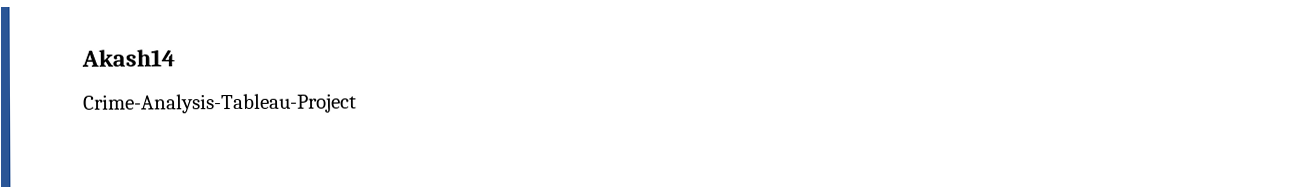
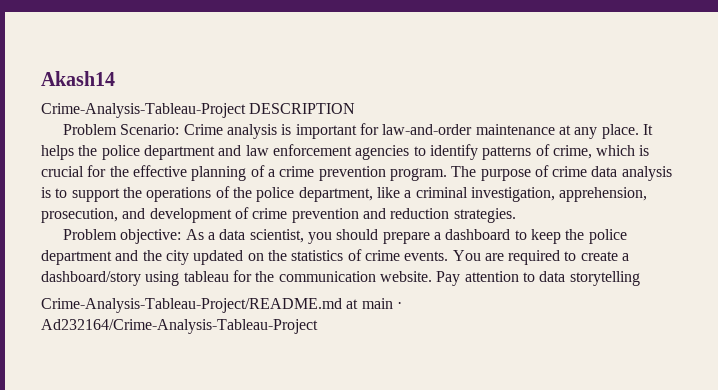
(357, 103) none -> [249,103,356,114] [63,123,653,139] [41,144,650,160] [41,165,672,181] [41,186,648,202] [41,207,516,223] [63,229,627,244] [41,249,630,265] [41,270,640,286] [41,298,402,313] [41,319,318,334] DESCRIPTION // Problem Scenario: Crime analysis is important for law-and-order maintenance at any place. It helps the police department and law enforcement agencies to identify patterns of crime, which is crucial for the effective planning of a crime prevention program. The purpose of crime data analysis is to support the operations of the police department, like a criminal investigation, apprehension, prosecution, and development of crime prevention and reduction strategies. // Problem objective: As a data scientist, you should prepare a dashboard to keep the police department and the city updated on the statistics of crime events. You are required to create a dashboard/story using tableau for the communication website. Pay attention to data storytelling // Crime-Analysis-Tableau-Project/README.md at main · Ad232164/Crime-Analysis-Tableau-Project

